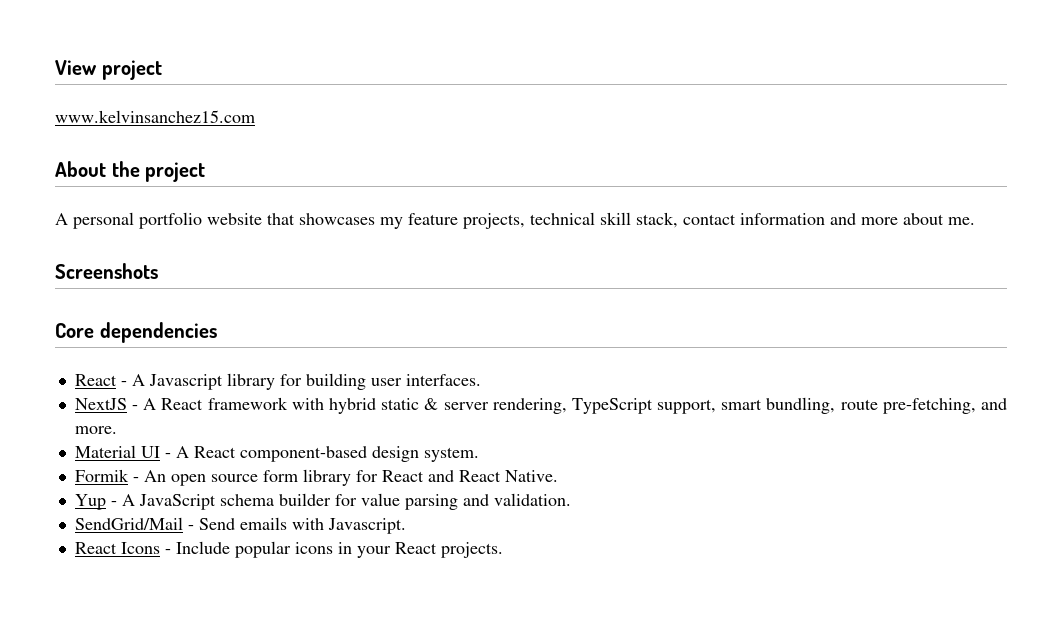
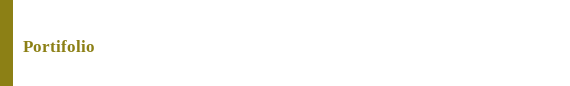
[55,60,162,80] [55,110,255,123] [55,161,206,182] [55,212,975,229] [55,263,158,279] [55,322,217,343] [74,373,481,390] [74,397,1008,414] [74,426,117,434] [74,445,479,462] [74,469,558,486] [74,493,571,510] [74,517,406,534] [74,541,503,558] View project // www.kelvinsanchez15.com // About the project // A personal portfolio website that showcases my feature projects, technical skill stack, contact information and more about me. // Screenshots // Core dependencies // React - A Javascript library for building user interfaces. // NextJS - A React framework with hybrid static & server rendering, TypeScript support, smart bundling, route pre-fetching, and more. // Material UI - A React component-based design system. // Formik - An open source form library for React and React Native. // Yup - A JavaScript schema builder for value parsing and validation. // SendGrid/Mail - Send emails with Javascript. // React Icons - Include popular icons in your React projects. -> [23,40,95,52] Portifolio

